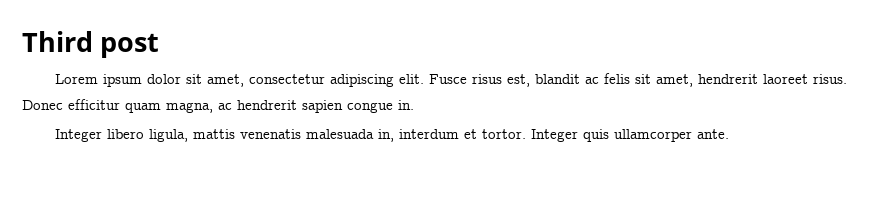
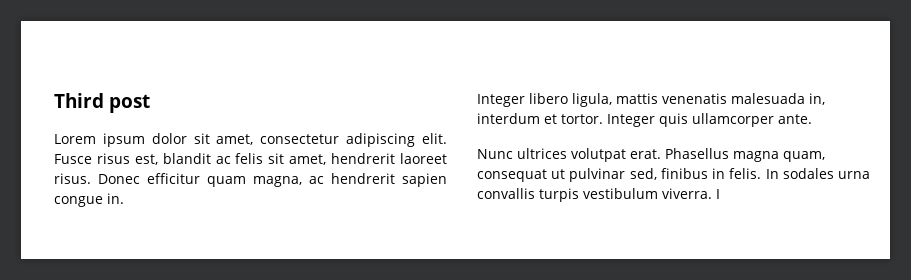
(729, 134) none -> [477,148,825,162] [477,168,870,182] [477,188,720,202] // Nunc ultrices volutpat erat. Phasellus magna quam, consequat ut pulvinar sed, finibus in felis. In sodales urna convallis turpis vestibulum viverra. I

